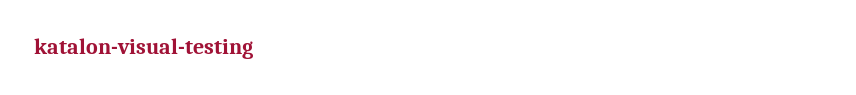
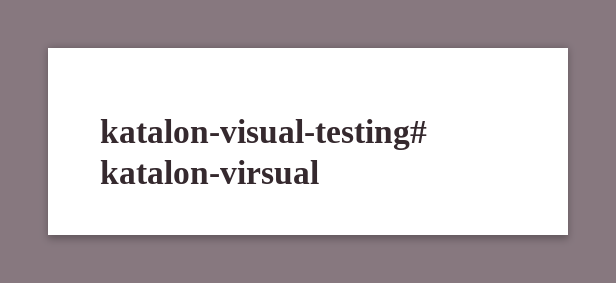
[34,38,253,59] katalon-visual-testing -> [100,119,427,150] [100,160,319,184] katalon-visual-testing# katalon-virsual

